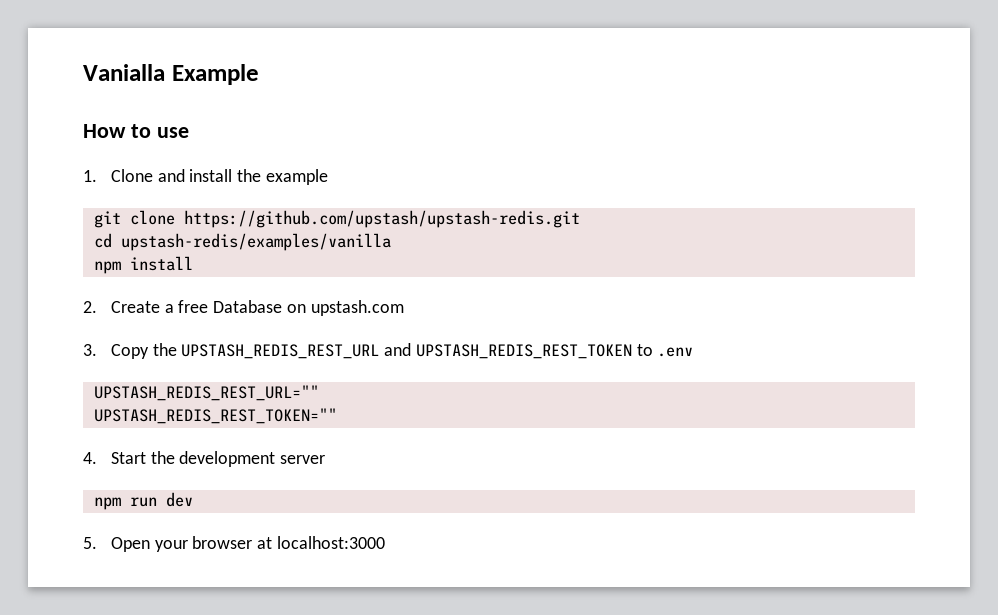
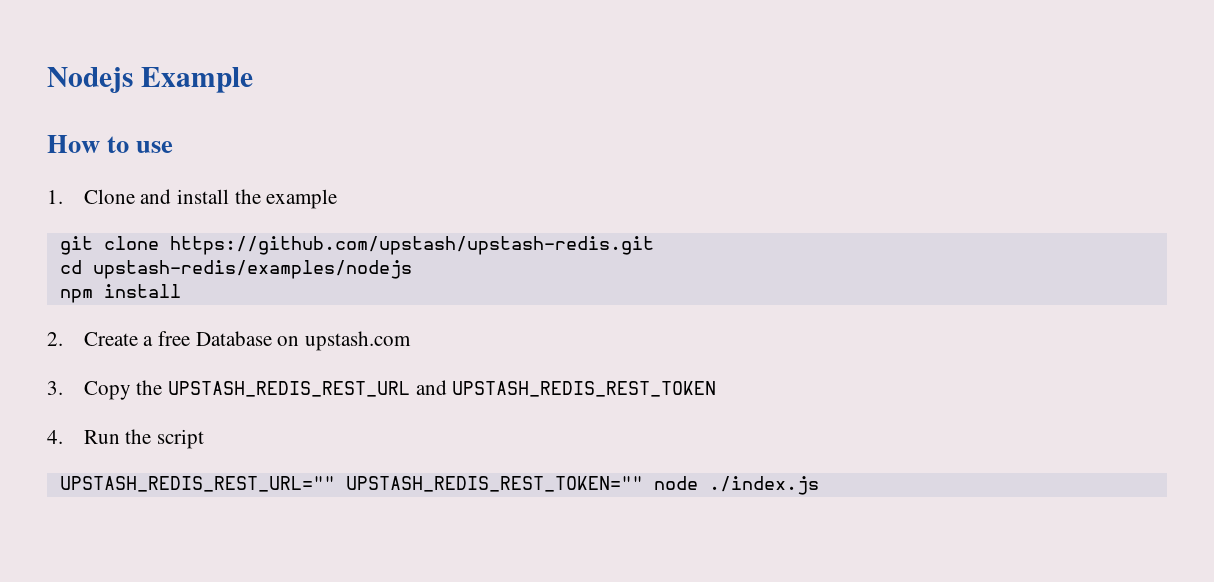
[83,64,165,81] Vanialla -> [47,67,133,93] Nodejs
[120,233,391,251] upstash-redis/examples/vanilla -> [92,260,412,279] upstash-redis/examples/nodejs
[636,344,694,357] to .env -> [47,429,204,449] // 4. Run the script
(319, 393) // -> (335, 484) none
[83,451,326,467] [93,492,193,510] [83,536,385,552] // 4. Start the development server // npm run dev // 5. Open your browser at localhost:3000 -> [653,476,819,495] node ./index.js

